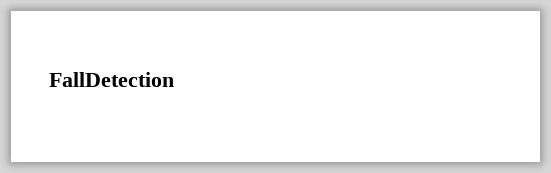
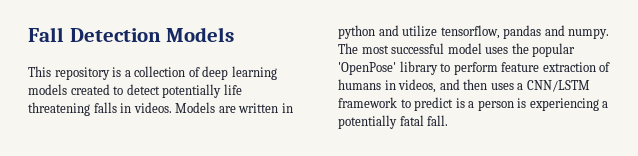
[49,72,174,87] FallDetection -> [28,27,235,42] [28,66,277,80] [28,84,242,98] [28,102,293,116] [338,25,610,39] [338,43,576,57] [338,61,611,75] [338,79,590,93] [338,97,609,111] [338,115,449,129] Fall Detection Models // This repository is a collection of deep learning models created to detect potentially life threatening falls in videos. Models are written in python and utilize tensorflow, pandas and numpy. The most successful model uses the popular 'OpenPose' library to perform feature extraction of humans in videos, and then uses a CNN/LSTM framework to predict is a person is experiencing a potentially fatal fall.

